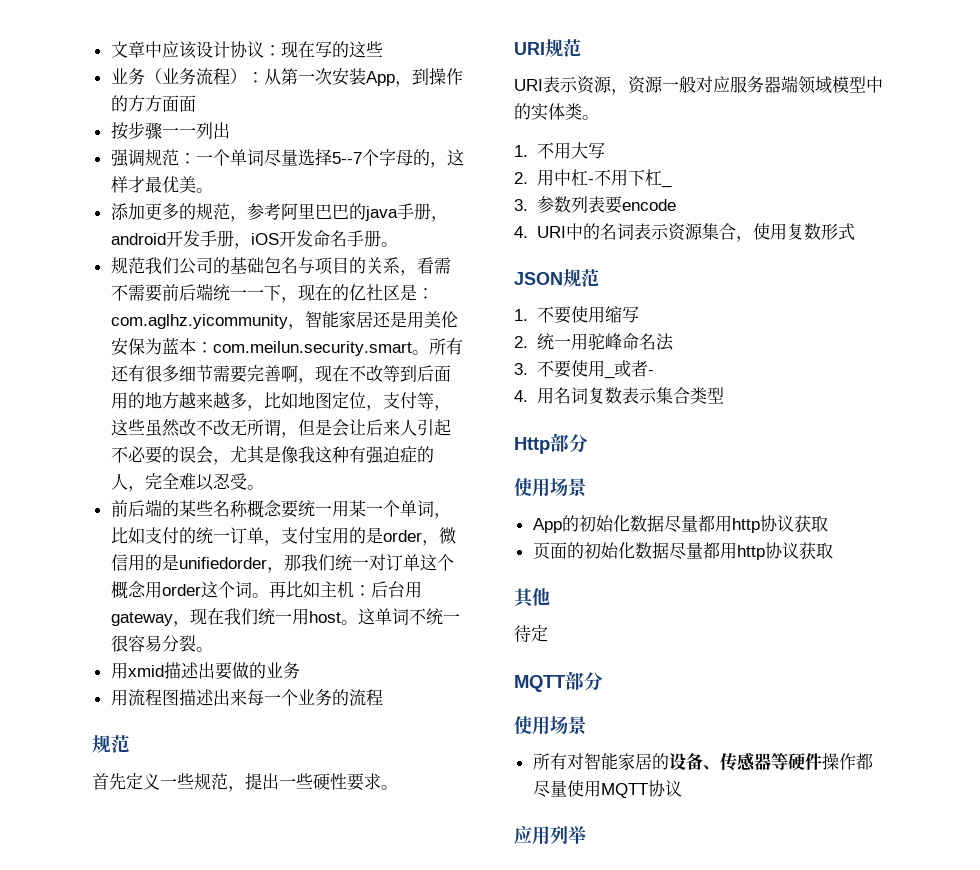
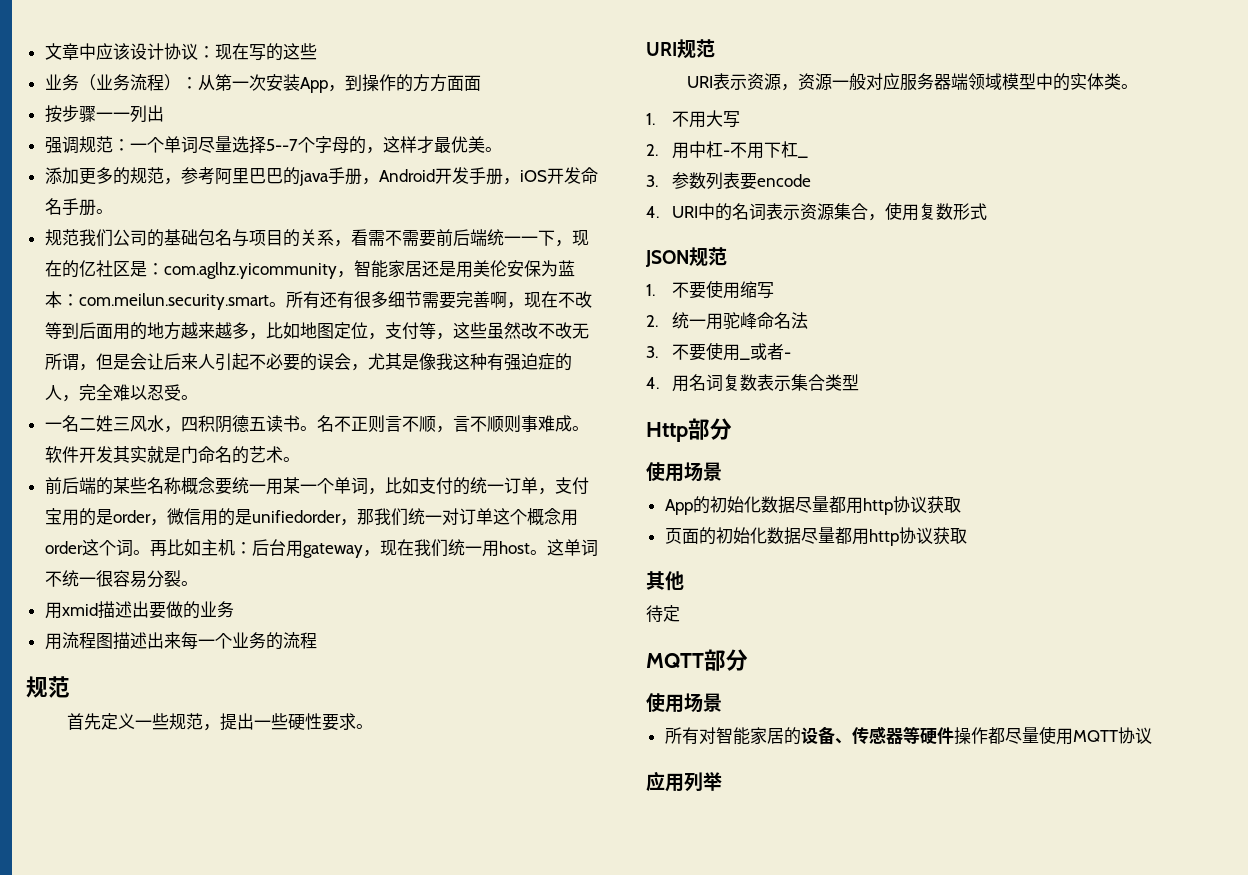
[110,233,166,245] android -> [378,169,435,182] Android
(264, 487) none -> [44,415,589,433] [44,446,300,464] // 一名二姓三风水，四积阴德五读书。名不正则言不顺，言不顺则事难成。软件开发其实就是门命名的艺术。

